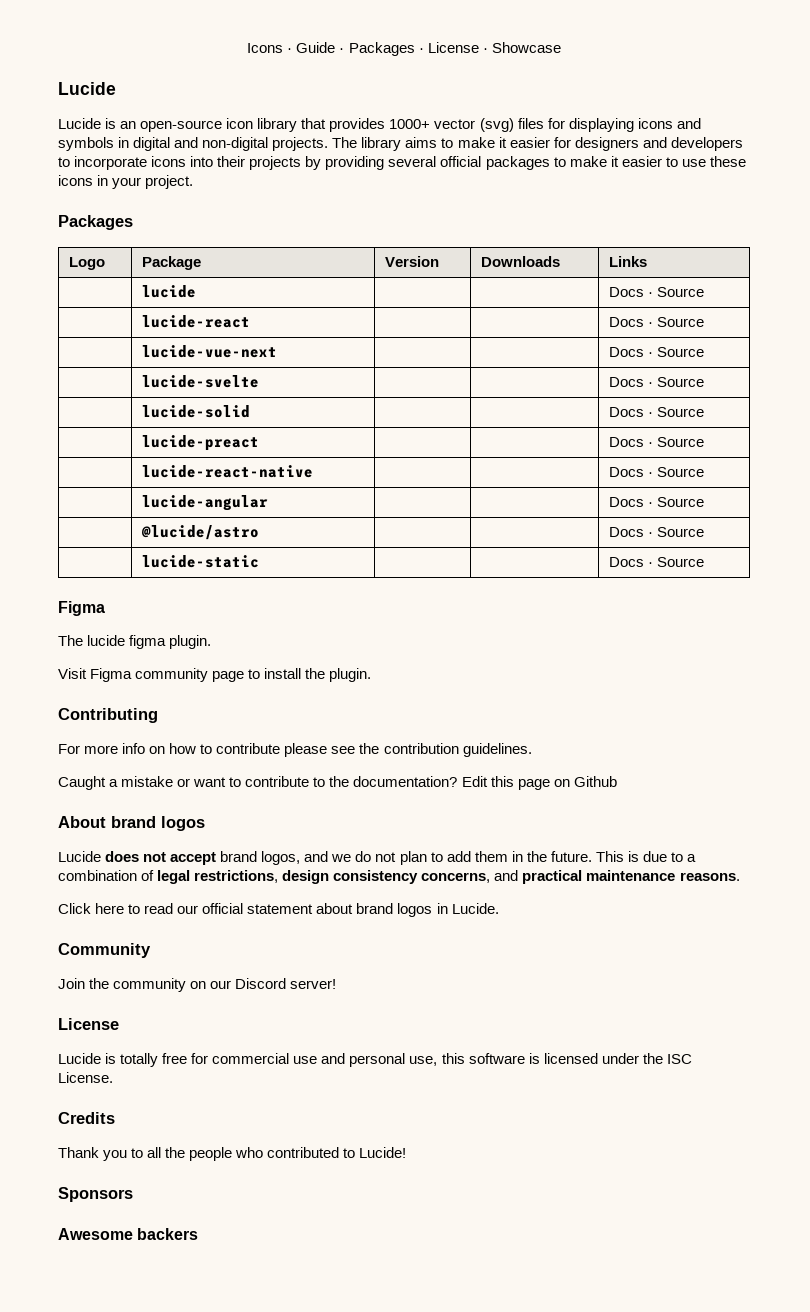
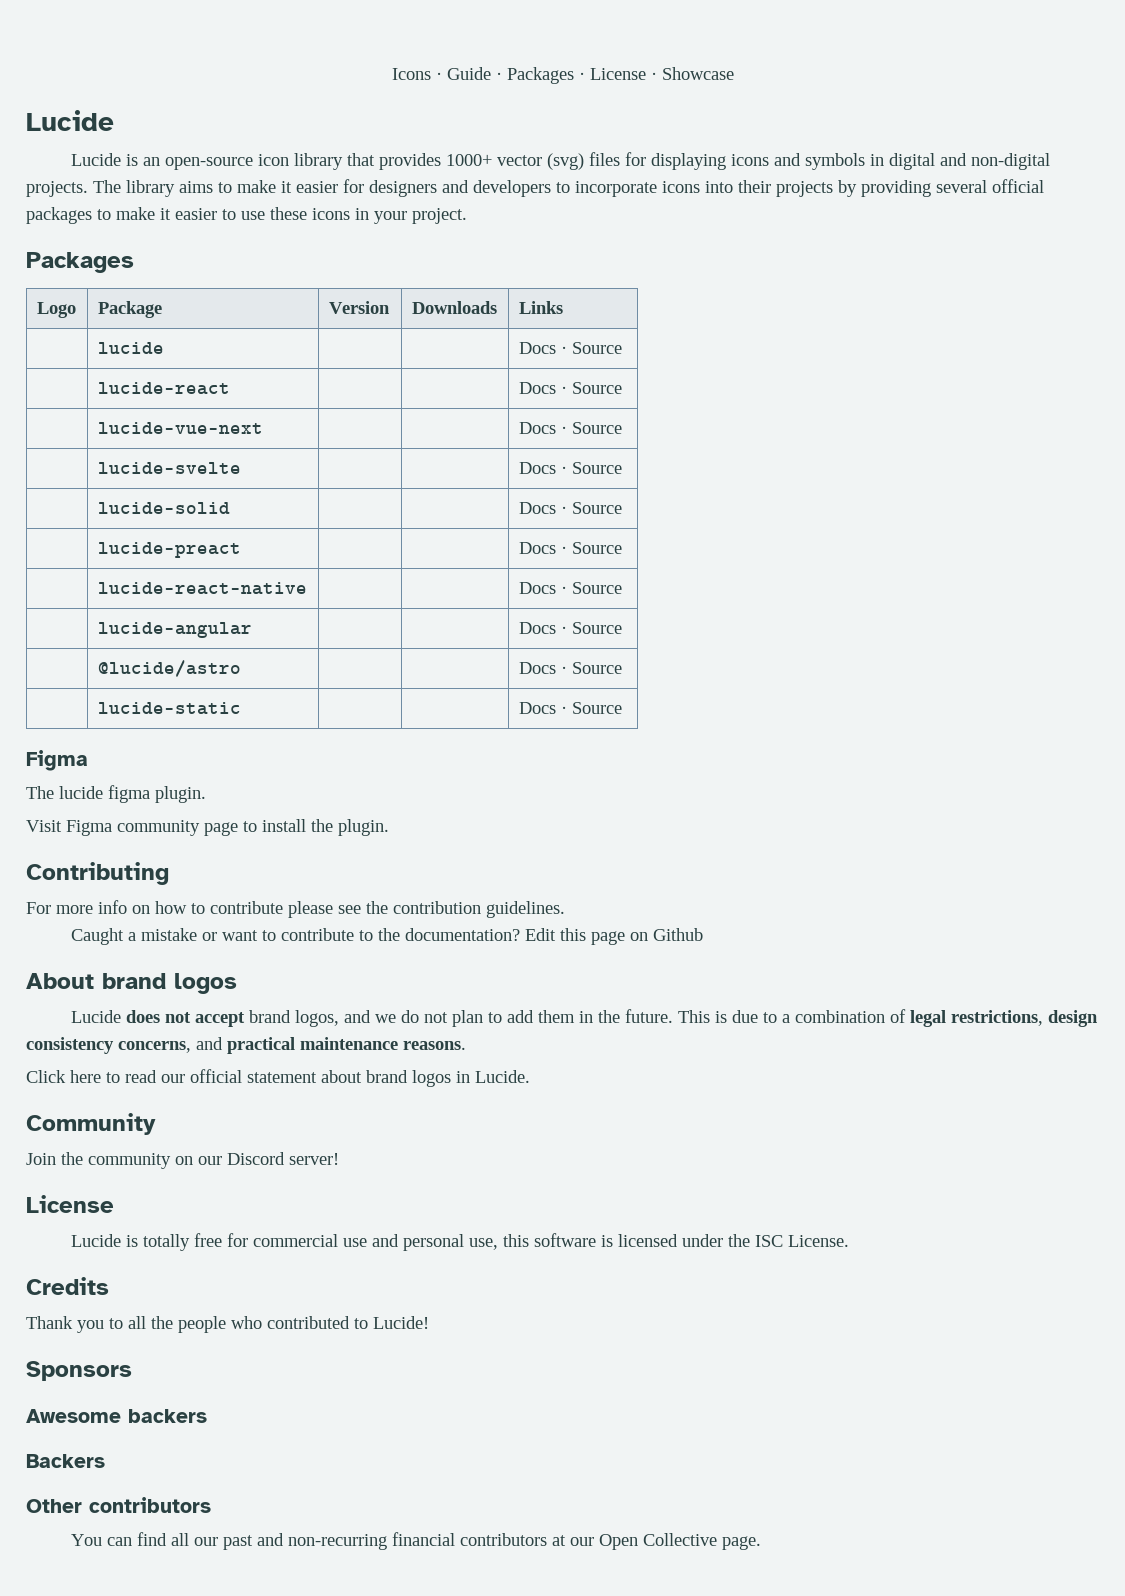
(199, 1234) none -> [26,1454,105,1468] [26,1497,211,1513] [71,1532,762,1550] // Backers // Other contributors // You can find all our past and non-recurring financial contributors at our Open Collective page.

